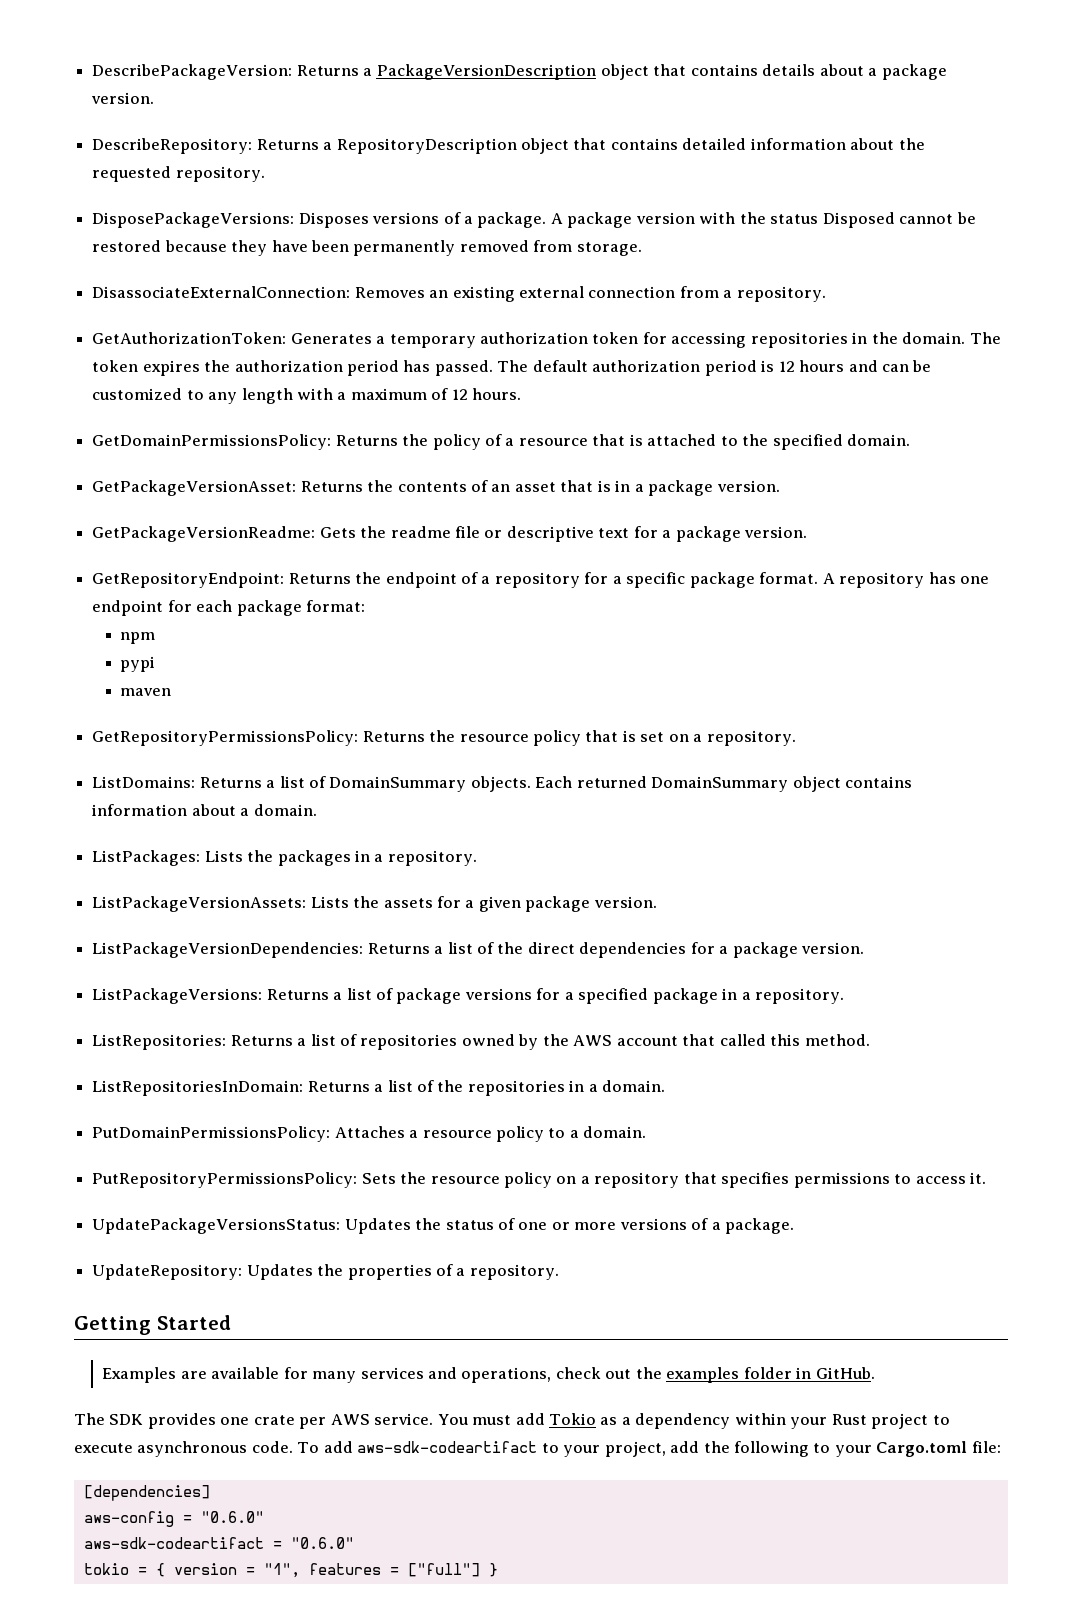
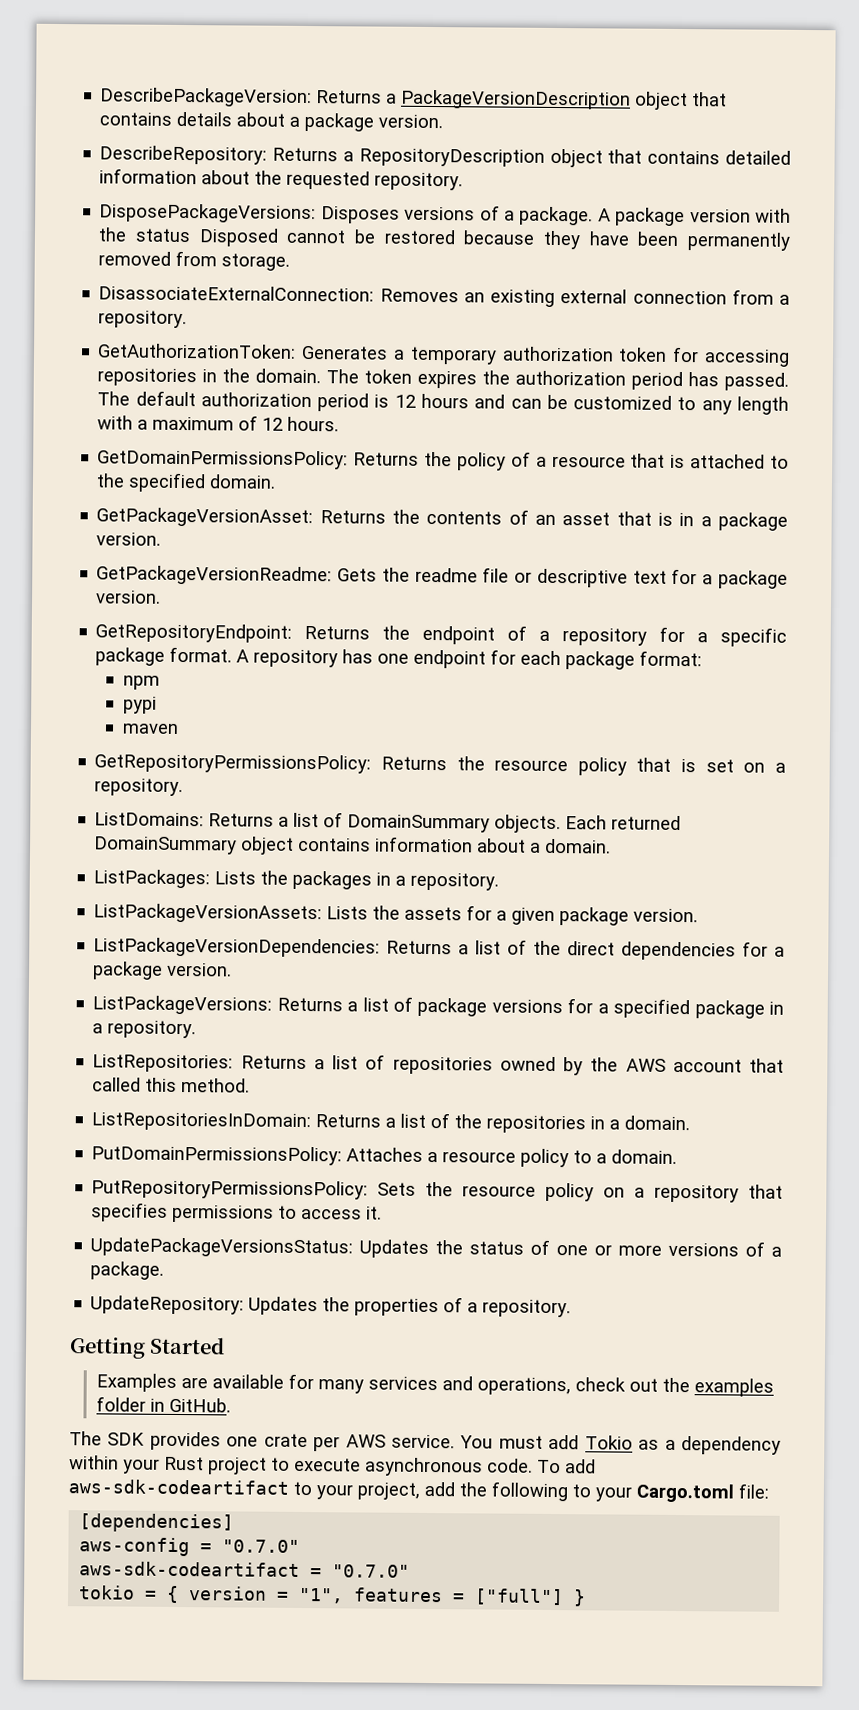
[200,1511,264,1523] "0.6.0" -> [222,1539,301,1553] "0.7.0"
[290,1537,354,1549] "0.6.0" -> [332,1564,411,1578] "0.7.0"

